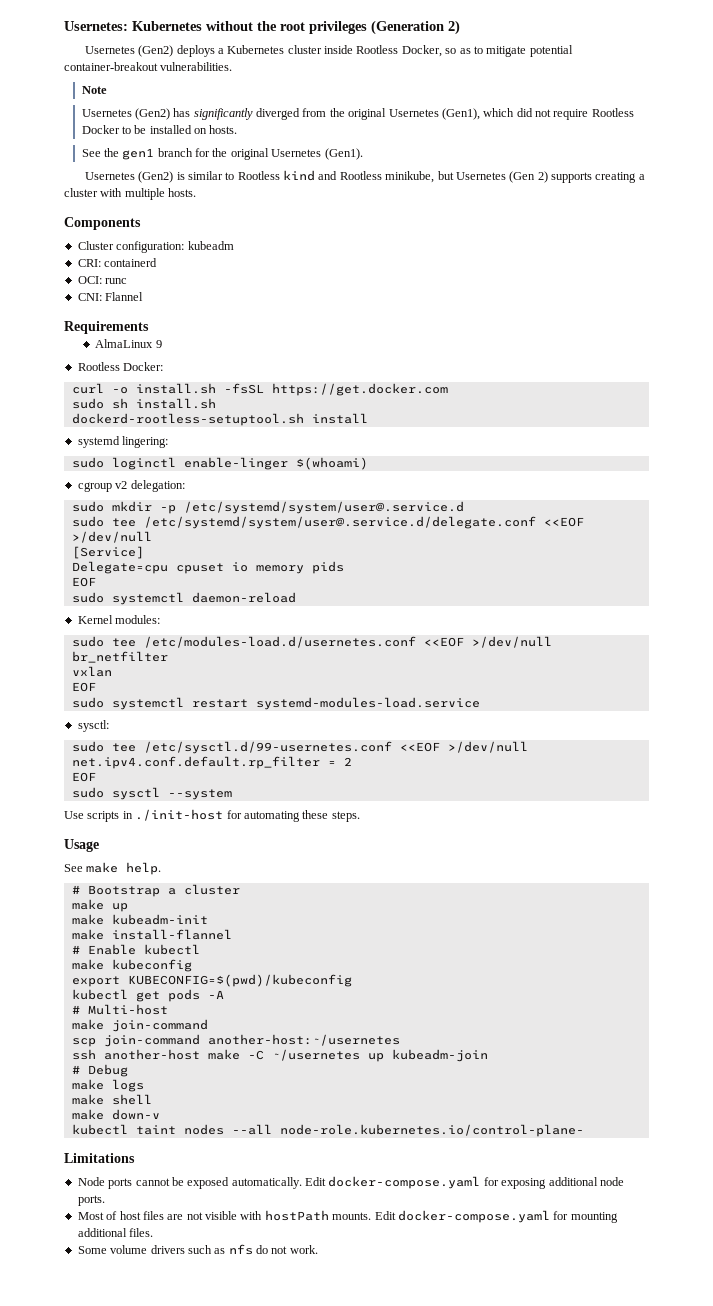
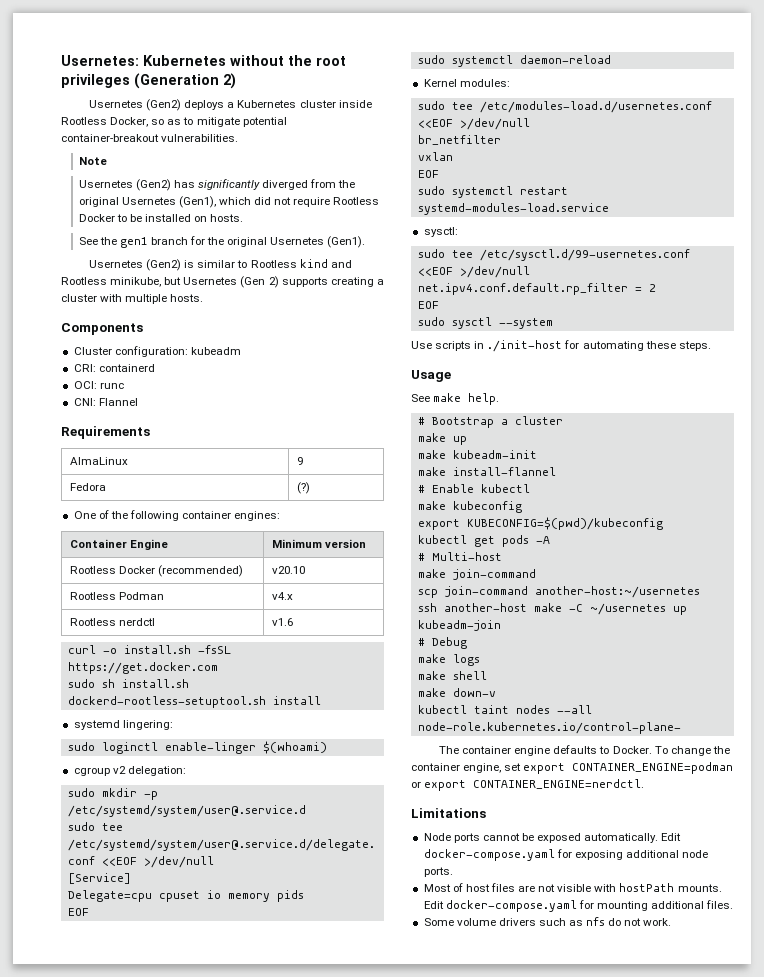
[95,339,162,348] [77,362,164,371] // AlmaLinux 9 // Rootless Docker: -> [70,457,129,465] [297,457,304,465] [70,483,107,491] [297,482,311,494] [73,510,281,521] [70,539,169,550] [272,539,367,548] [70,565,244,577] [272,566,306,574] [70,592,165,600] [272,592,294,600] [70,618,156,626] [272,618,294,626] // AlmaLinux | 9 // Fedora | (?) // One of the following container engines: // Container Engine | Minimum version // Rootless Docker (recommended) | v20.10 // Rootless Podman | v4.x // Rootless nerdctl | v1.6
(584, 1130) none -> [439,745,730,756] [411,762,734,774] [411,779,645,791] // The container engine defaults to Docker. To change the container engine, set export CONTAINER_ENGINE=podman or export CONTAINER_ENGINE=nerdctl.

